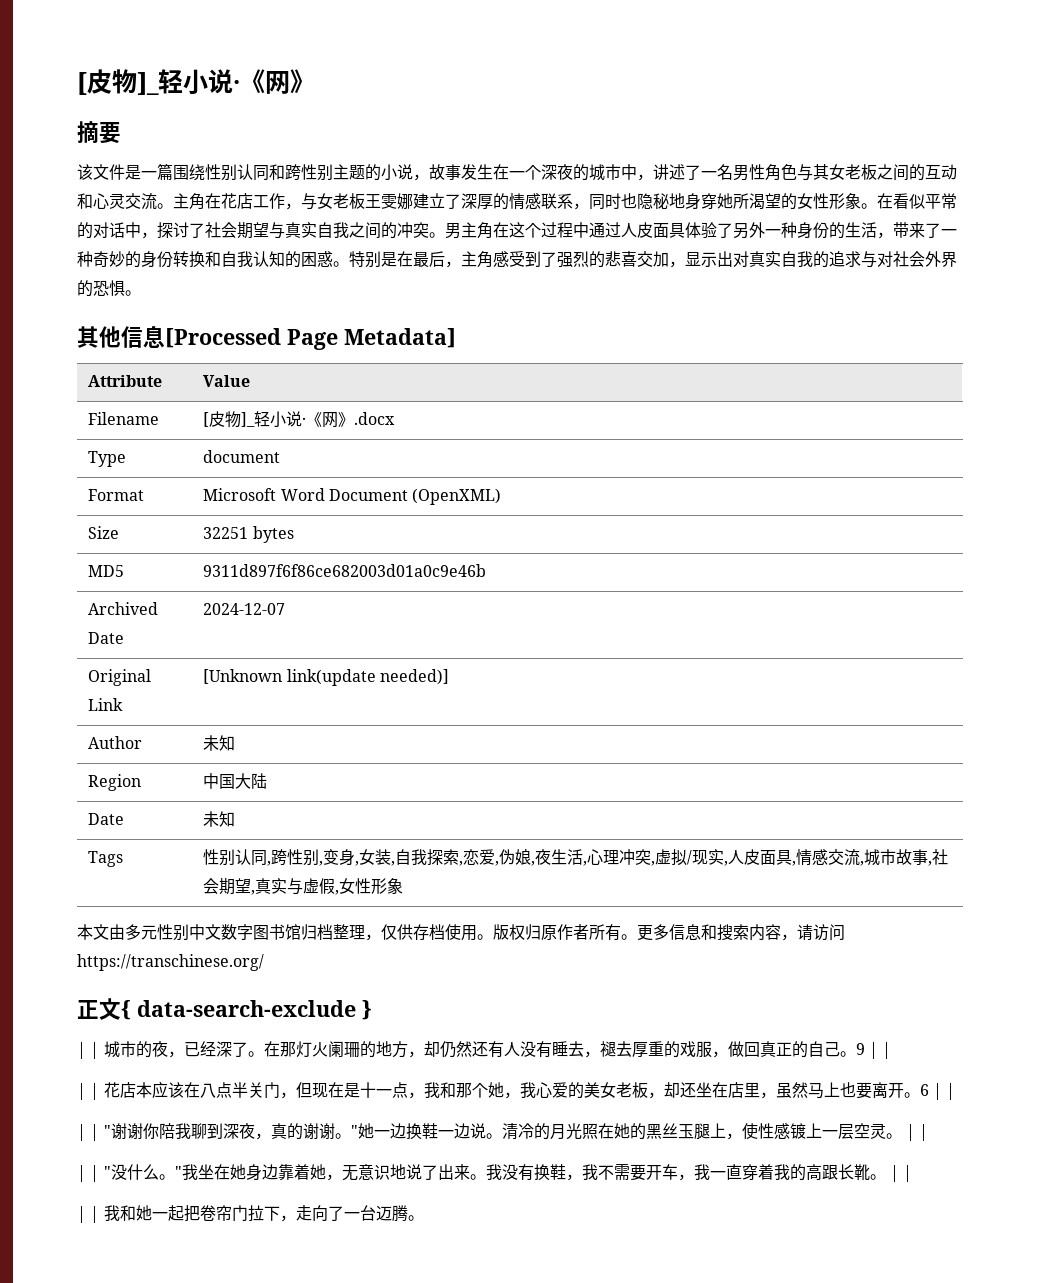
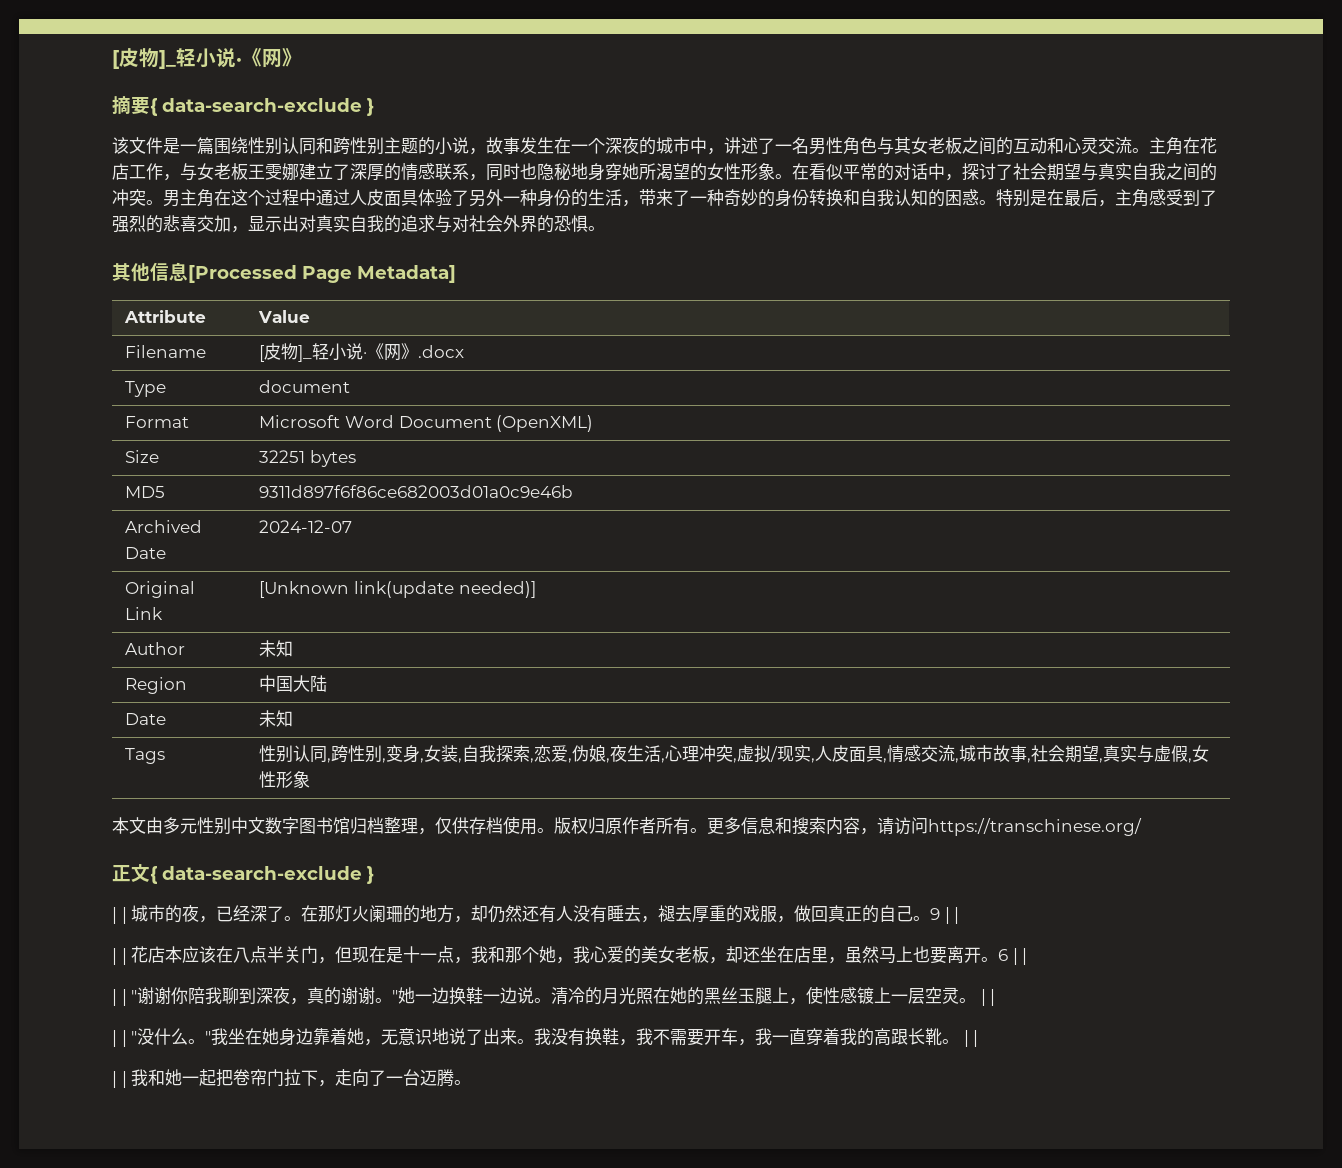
(121, 133) none -> [150,98,374,116] { data-search-exclude }

